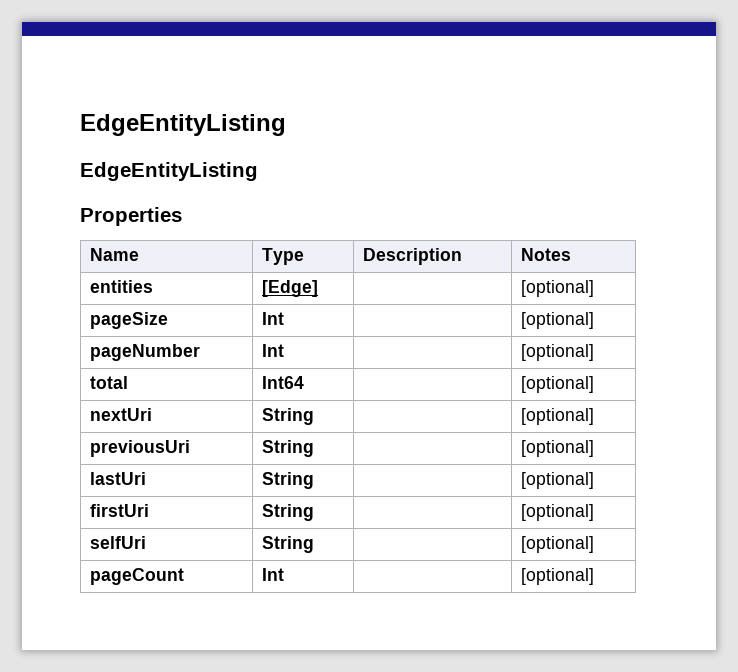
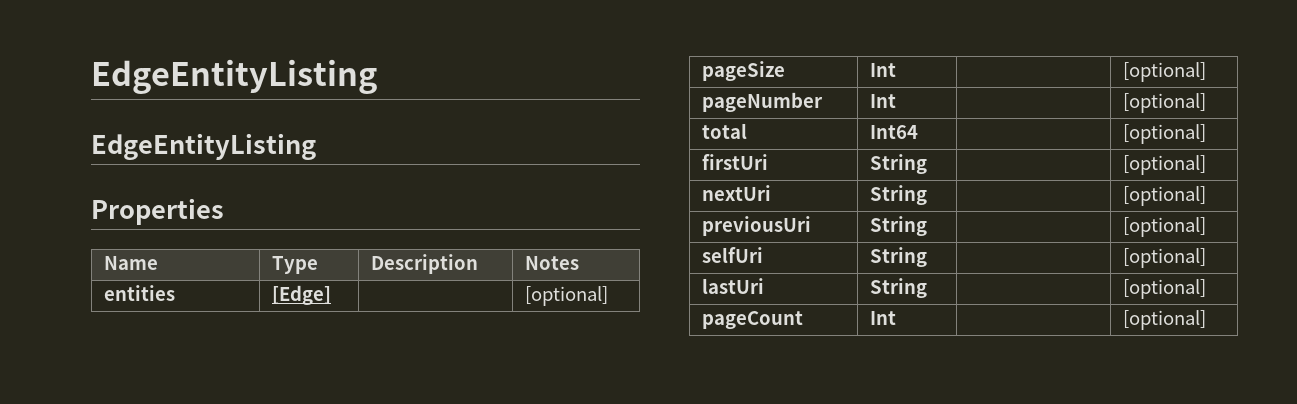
(595, 384) none -> [702,154,769,170] [870,154,928,174] [1123,155,1207,175] // firstUri | String | | [optional]
[90,472,147,485] [262,472,315,489] [521,472,595,489] [90,504,150,517] [262,504,315,521] [521,504,595,521] [90,536,147,549] lastUri | String | | [optional] // firstUri | String | | [optional] // selfUri -> [702,247,764,263] [870,247,928,267] [1123,248,1207,268] [702,278,765,294] selfUri | String | | [optional] // lastUri

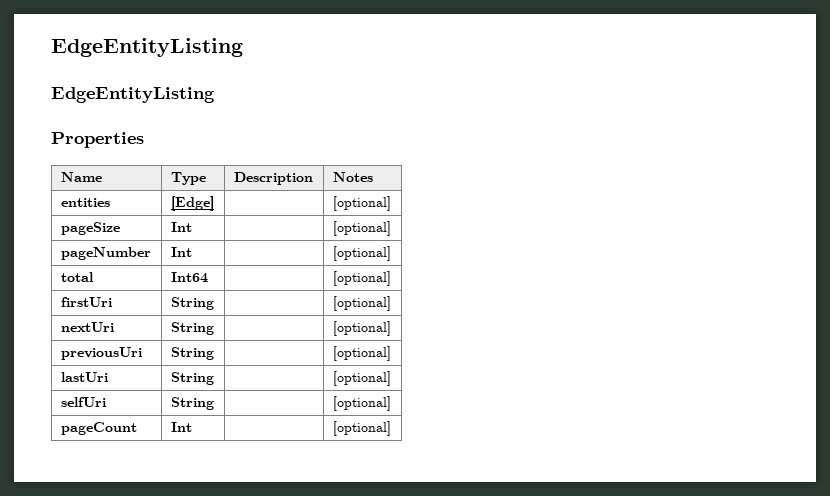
[702,247,764,263] [870,247,928,267] [1123,248,1207,268] [702,278,765,294] selfUri | String | | [optional] // lastUri -> [60,372,108,382] [170,372,214,385] [332,371,391,386] [60,397,106,407] lastUri | String | | [optional] // selfUri

